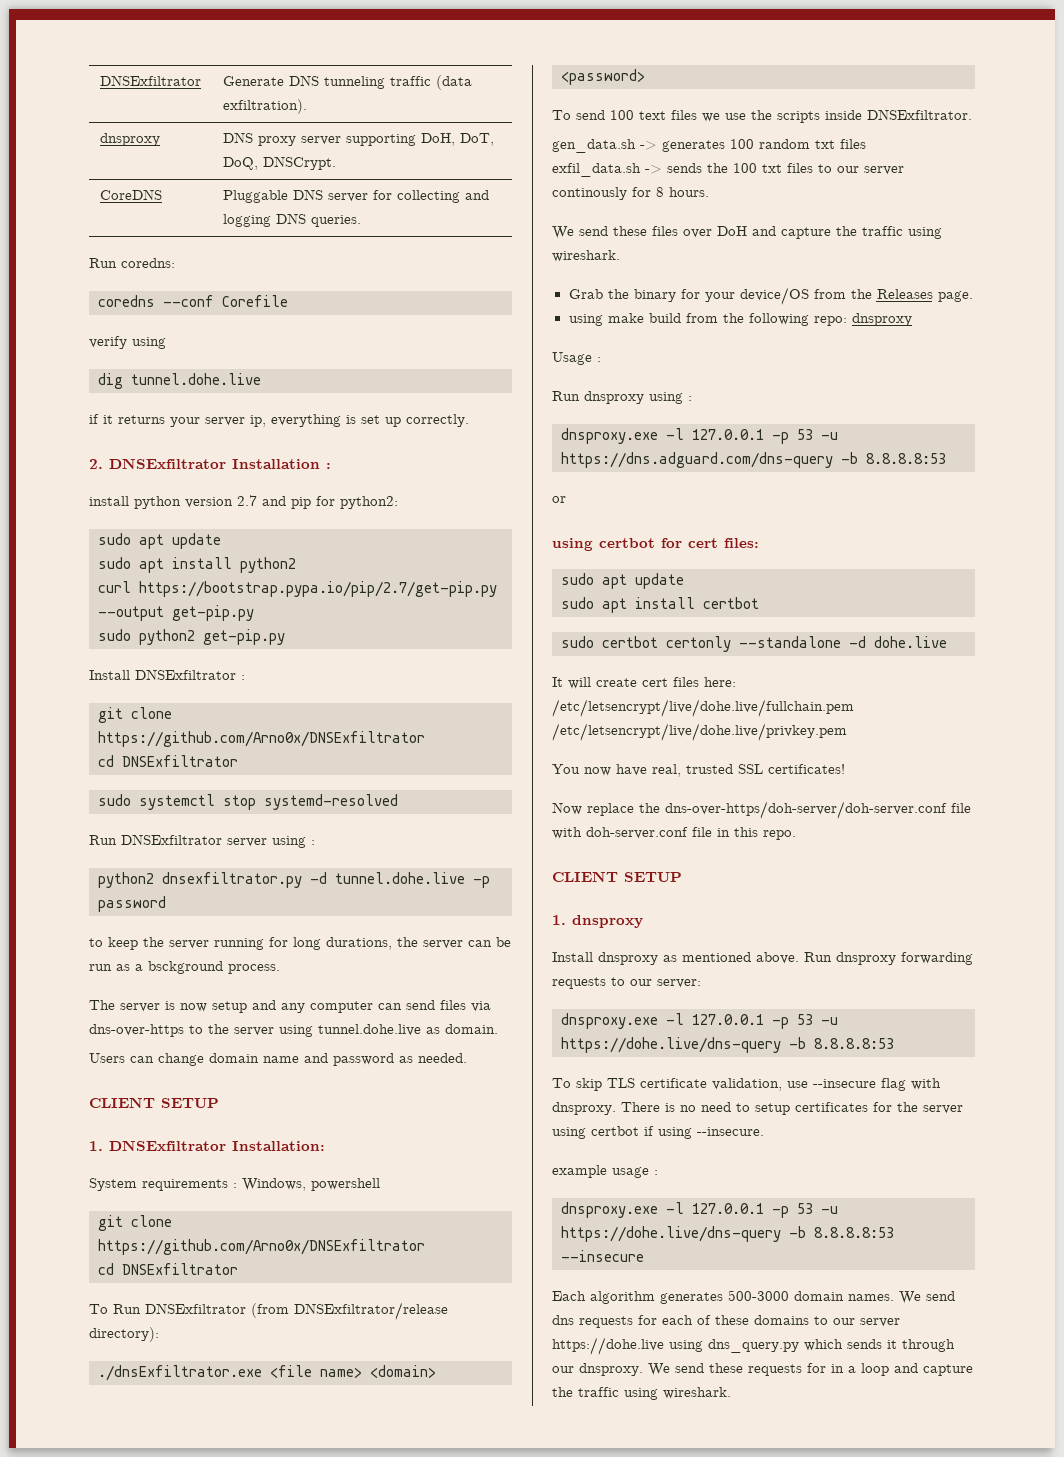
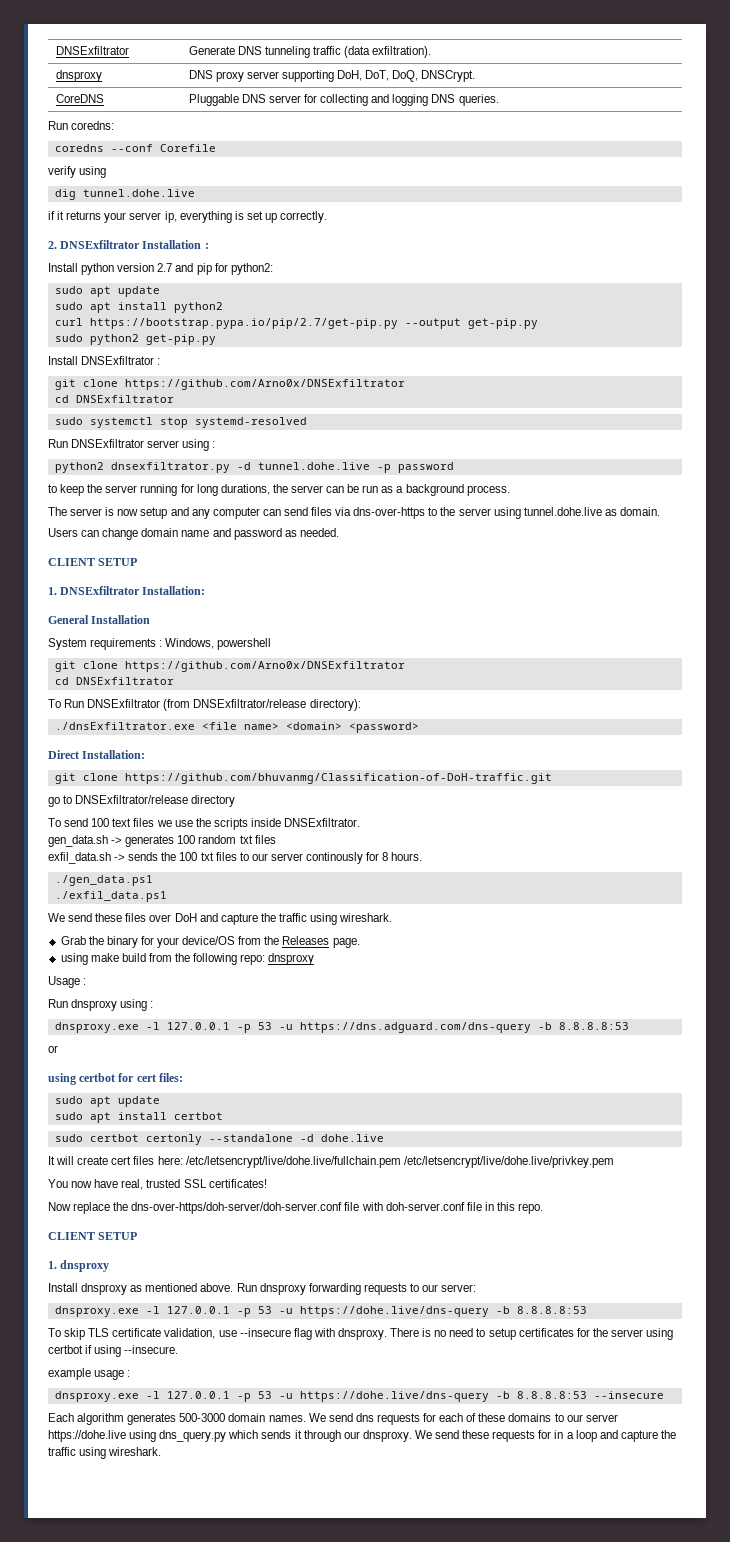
[89,496,129,506] install -> [48,263,78,272] Install
[148,961,223,974] bsckground -> [405,484,464,496] background
(325, 1146) none -> [48,615,151,624] // General Installation
(645, 77) none -> [48,750,146,759] [54,773,552,784] [48,795,236,807] // Direct Installation: // git clone https://github.com/bhuvanmg/Classification-of-DoH-traffic.git // go to DNSExfiltrator/release directory
(709, 192) none -> [54,875,153,886] [54,891,167,902] // ./gen_data.ps1 // ./exfil_data.ps1

